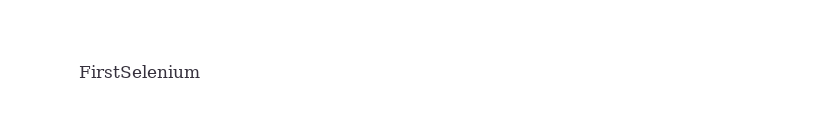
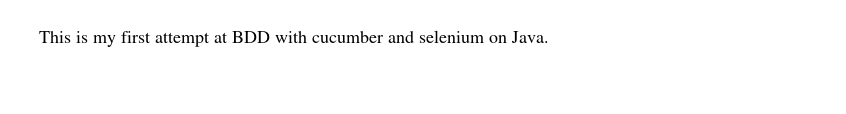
[79,65,200,78] FirstSelenium -> [39,30,549,47] This is my first attempt at BDD with cucumber and selenium on Java.

